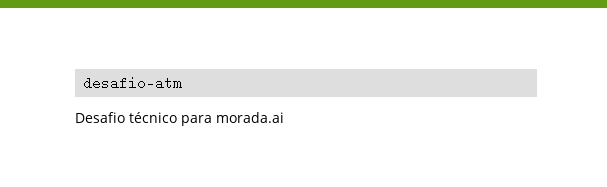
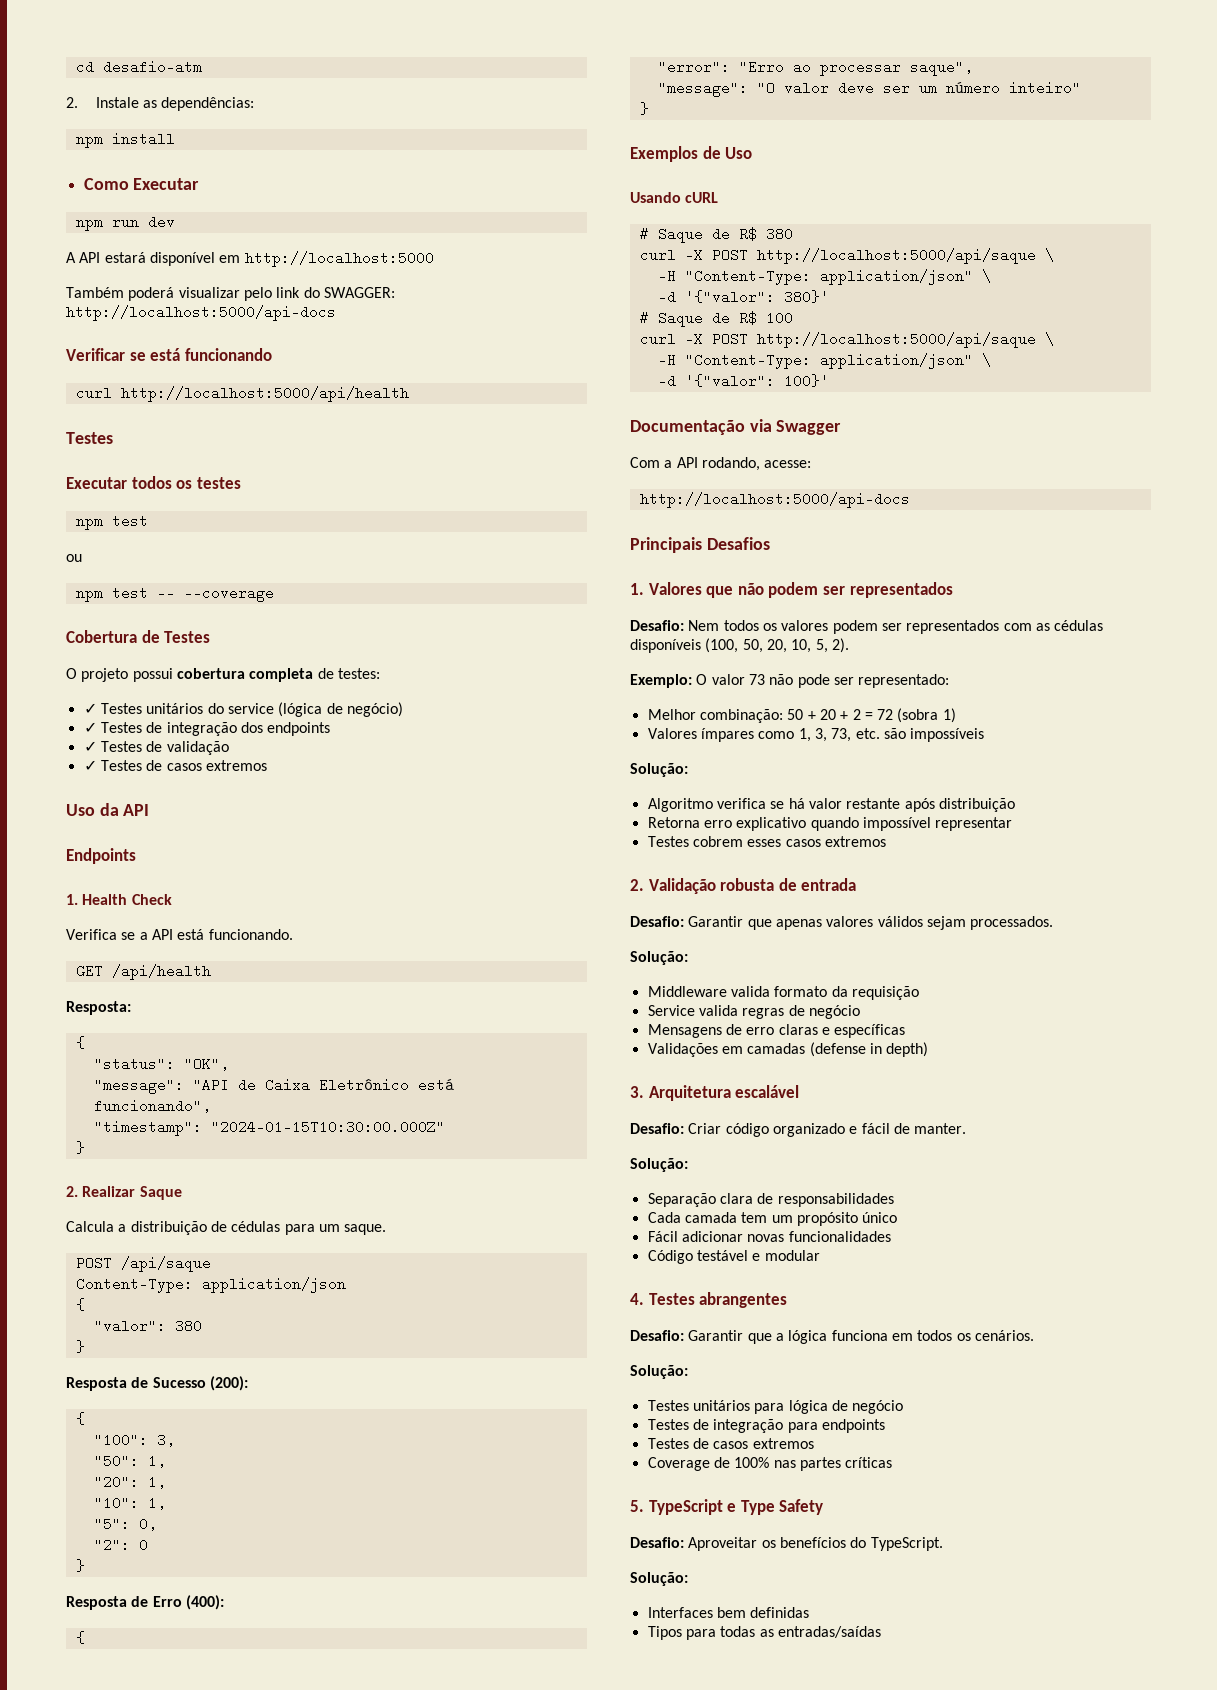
(83, 83) none -> [75,60,94,74] cd
[75,112,284,126] Desafio técnico para morada.ai -> [66,97,255,111] [75,132,175,148] [83,178,200,190] [75,215,175,231] [66,251,434,267] [66,287,395,301] [66,305,336,321] [66,348,272,361] [75,386,409,402] [66,432,113,444] [66,476,241,489] [75,514,148,530] [66,554,82,562] [75,586,274,602] [66,630,211,643] [66,668,380,682] [83,702,403,717] [83,722,331,736] [83,741,229,755] [83,760,267,771] [66,803,150,816] [66,848,136,864] [66,894,172,905] [66,929,293,940] [75,964,211,980] [66,1001,131,1015] [75,1036,85,1049] [93,1057,229,1071] [93,1078,454,1094] [93,1099,211,1113] [93,1120,445,1136] [75,1141,85,1154] [66,1186,182,1200] [66,1221,387,1235] [75,1256,211,1272] [75,1277,346,1293] [75,1298,85,1311] [93,1319,202,1333] [75,1340,85,1353] [66,1376,248,1391] [75,1412,85,1425] [93,1433,175,1447] [93,1454,166,1468] [93,1475,166,1489] [93,1496,166,1510] [93,1517,157,1531] [93,1538,148,1552] [75,1559,85,1572] [66,1595,224,1610] [75,1631,85,1644] [657,60,973,76] [657,81,1081,97] [639,102,649,115] [630,146,753,162] [630,192,719,203] [639,227,793,243] [639,248,1054,264] [657,269,991,285] [657,290,829,304] [639,311,793,327] [639,332,1054,348] [657,353,991,369] [657,374,829,388] [630,419,842,435] [630,457,812,471] [639,492,910,508] [630,537,770,553] [630,582,953,598] [630,620,1104,634] [630,638,849,653] [630,674,950,688] [647,708,956,723] [647,728,985,742] [630,763,688,777] [647,798,1015,812] [647,817,1013,831] [647,836,886,847] [630,878,857,894] [630,916,1054,930] [630,951,688,965] [647,986,919,1000] [647,1005,860,1019] [647,1024,906,1038] [647,1042,929,1057] [630,1085,800,1101] [630,1123,967,1137] [630,1158,688,1172] [647,1193,894,1207] [647,1212,898,1226] [647,1231,891,1242] [647,1250,820,1264] [630,1292,788,1308] [630,1330,1034,1344] [630,1365,688,1379] [647,1400,904,1414] [647,1419,885,1433] [647,1438,814,1449] [647,1457,893,1471] [630,1499,824,1515] [630,1537,943,1551] [630,1572,688,1586] [647,1607,810,1618] [647,1626,881,1640] 2. Instale as dependências: // npm install // Como Executar // npm run dev // A API estará disponível em http://localhost:5000 // Também poderá visualizar pelo link do SWAGGER: http://localhost:5000/api-docs // Verificar se está funcionando // curl http://localhost:5000/api/health // Testes // Executar todos os testes // npm test // ou // npm test -- --coverage // Cobertura de Testes // O projeto possui cobertura completa de testes: // ✓ Testes unitários do service (lógica de negócio) // ✓ Testes de integração dos endpoints // ✓ Testes de validação // ✓ Testes de casos extremos // Uso da API // Endpoints // 1. Health Check // Verifica se a API está funcionando. // GET /api/health // Resposta: // { // "status": "OK", // "message": "API de Caixa Eletrônico está funcionando", // "timestamp": "2024-01-15T10:30:00.000Z" // } // 2. Realizar Saque // Calcula a distribuição de cédulas para um saque. // POST /api/saque // Content-Type: application/json // { // "valor": 380 // } // Resposta de Sucesso (200): // { // "100": 3, // "50": 1, // "20": 1, // "10": 1, // "5": 0, // "2": 0 // } // Resposta de Erro (400): // { // "error": "Erro ao processar saque", // "message": "O valor deve ser um número inteiro" // } // Exemplos de Uso // Usando cURL // # Saque de R$ 380 // curl -X POST http://localhost:5000/api/saque \ // -H "Content-Type: application/json" \ // -d '{"valor": 380}' // # Saque de R$ 100 // curl -X POST http://localhost:5000/api/saque \ // -H "Content-Type: application/json" \ // -d '{"valor": 100}' // Documentação via Swagger // Com a API rodando, acesse: // http://localhost:5000/api-docs // Principais Desafios // 1. Valores que não podem ser representados // Desafio: Nem todos os valores podem ser representados com as cédulas disponíveis (100, 50, 20, 10, 5, 2). // Exemplo: O valor 73 não pode ser representado: // Melhor combinação: 50 + 20 + 2 = 72 (sobra 1) // Valores ímpares como 1, 3, 73, etc. são impossíveis // Solução: // Algoritmo verifica se há valor restante após distribuição // Retorna erro explicativo quando impossível representar // Testes cobrem esses casos extremos // 2. Validação robusta de entrada // Desafio: Garantir que apenas valores válidos sejam processados. // Solução: // Middleware valida formato da requisição // Service valida regras de negócio // Mensagens de erro claras e específicas // Validações em camadas (defense in depth) // 3. Arquitetura escalável // Desafio: Criar código organizado e fácil de manter. // Solução: // Separação clara de responsabilidades // Cada camada tem um propósito único // Fácil adicionar novas funcionalidades // Código testável e modular // 4. Testes abrangentes // Desafio: Garantir que a lógica funciona em todos os cenários. // Solução: // Testes unitários para lógica de negócio // Testes de integração para endpoints // Testes de casos extremos // Coverage de 100% nas partes críticas // 5. TypeScript e Type Safety // Desafio: Aproveitar os benefícios do TypeScript. // Solução: // Interfaces bem definidas // Tipos para todas as entradas/saídas

